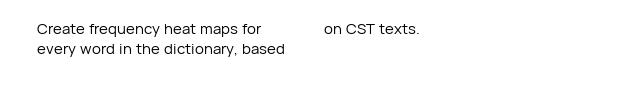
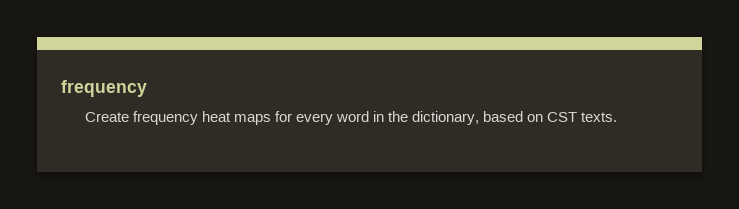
(37, 29) none -> [61,80,147,97] frequency //

